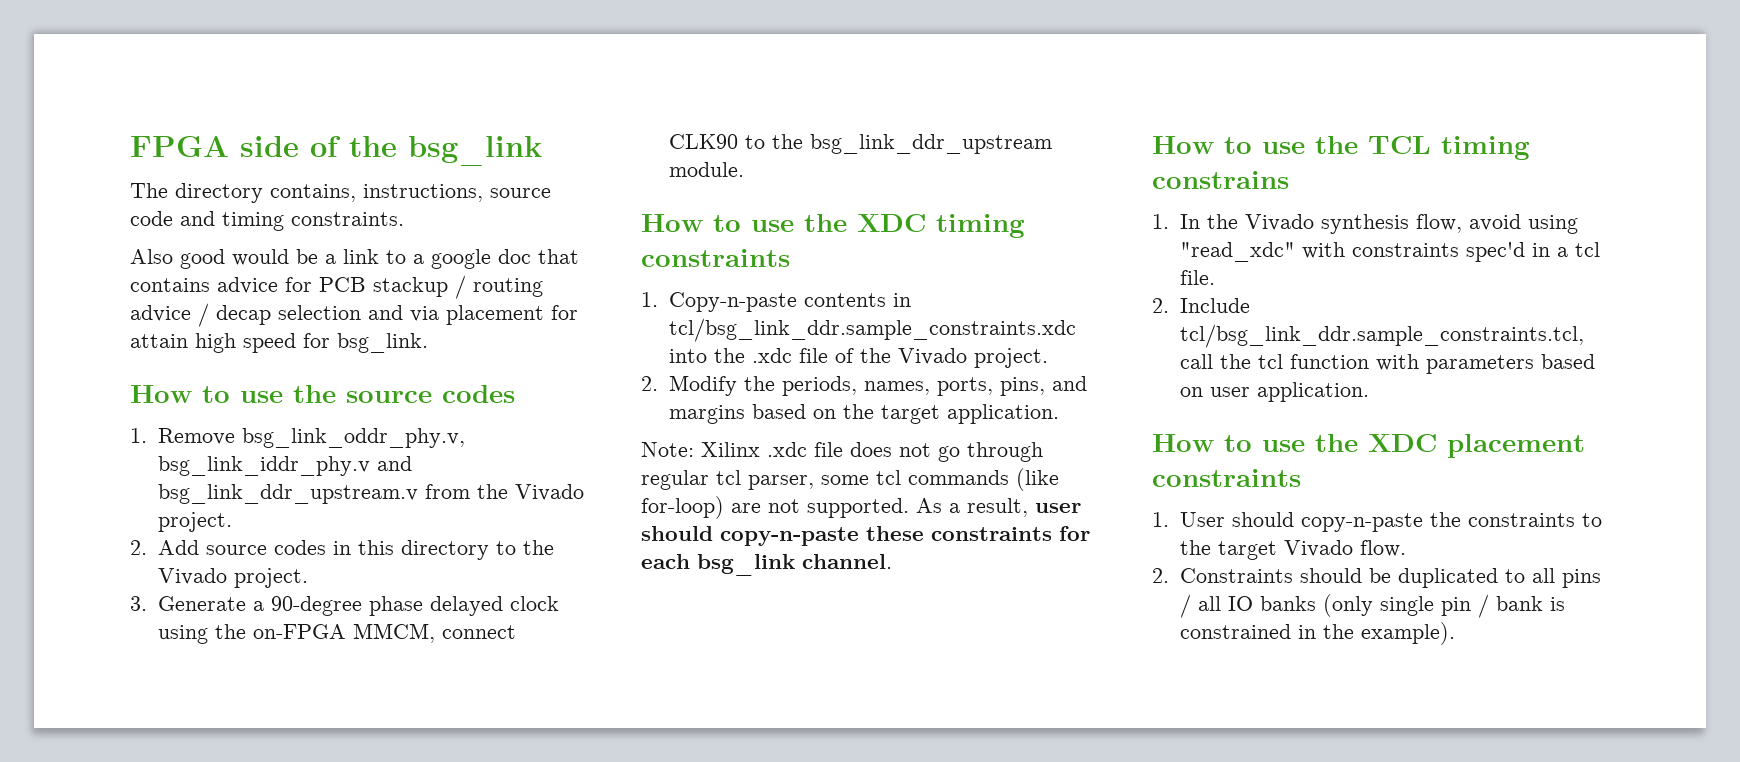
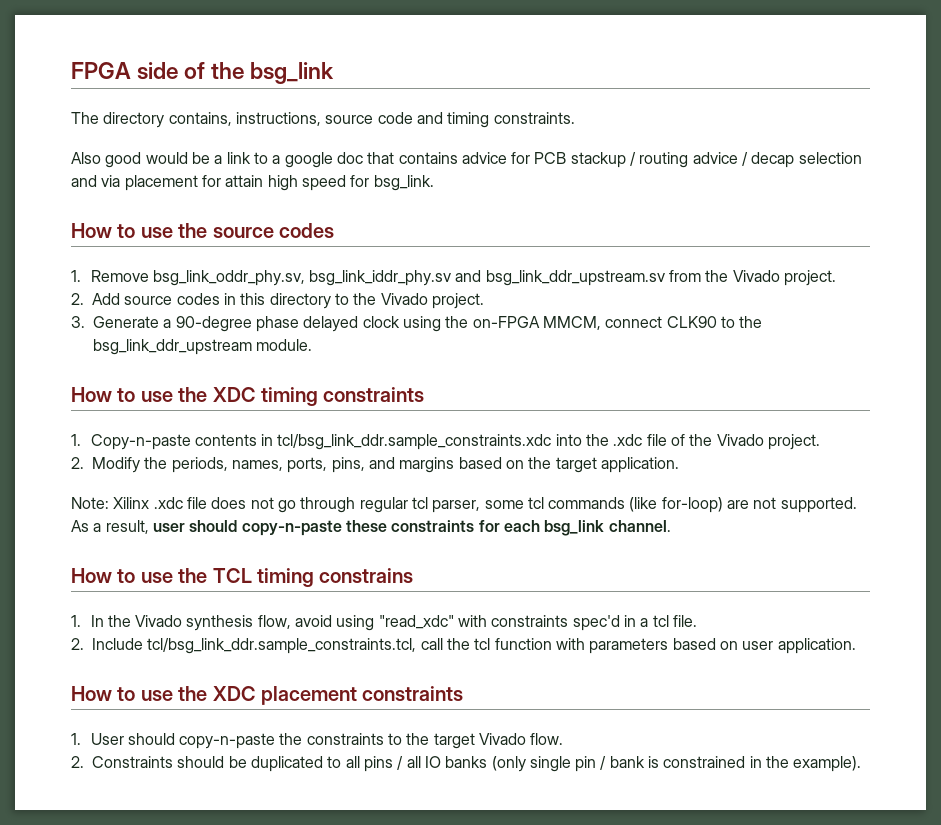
[241,428,465,448] [157,456,412,476] [157,484,418,504] bsg_link_oddr_phy.v, bsg_link_iddr_phy.v and bsg_link_ddr_upstream.v -> [152,270,665,286] bsg_link_oddr_phy.sv, bsg_link_iddr_phy.sv and bsg_link_ddr_upstream.sv

